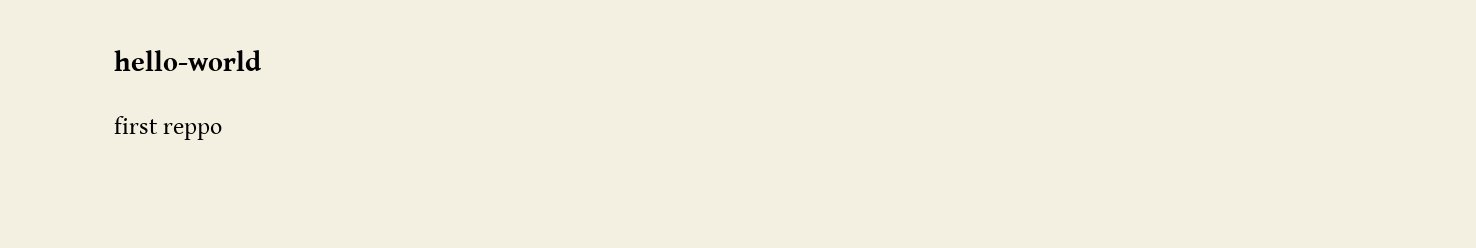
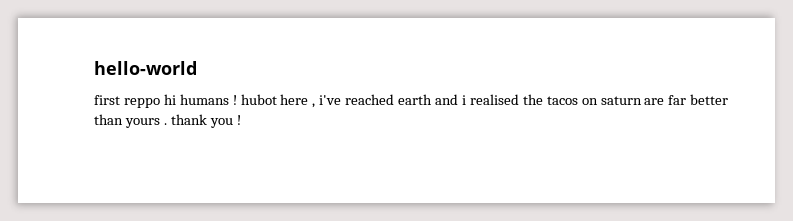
(223, 131) none -> [163,94,729,108] [94,114,241,128] hi humans ! hubot here , i've reached earth and i realised the tacos on saturn are far better than yours . thank you !

